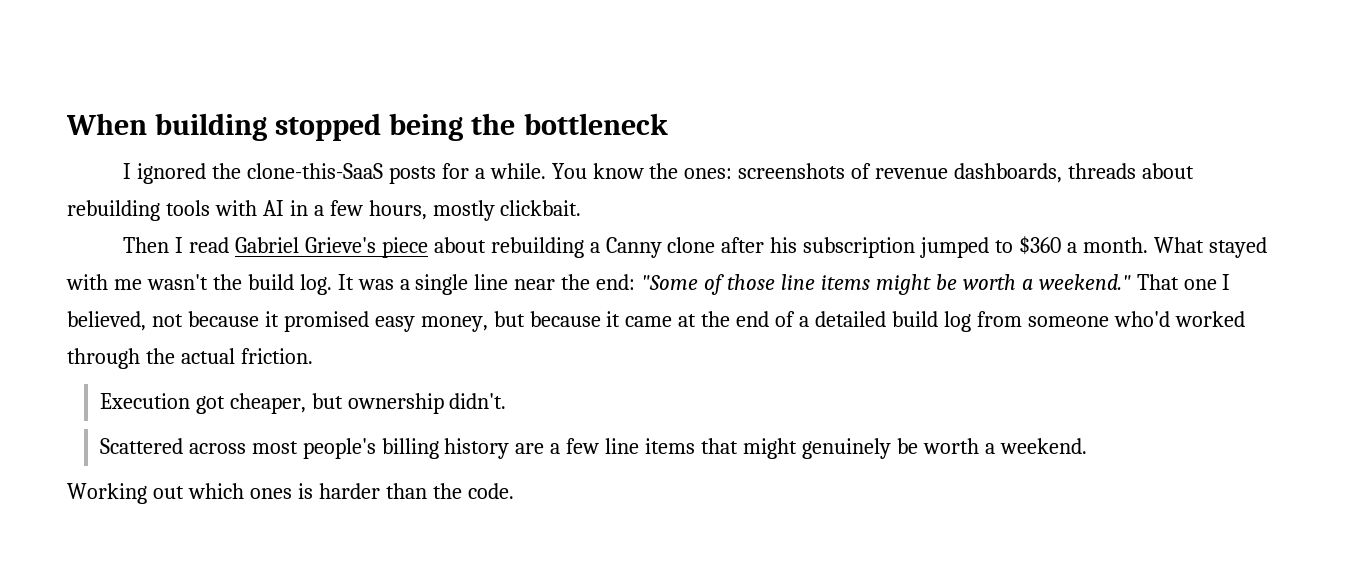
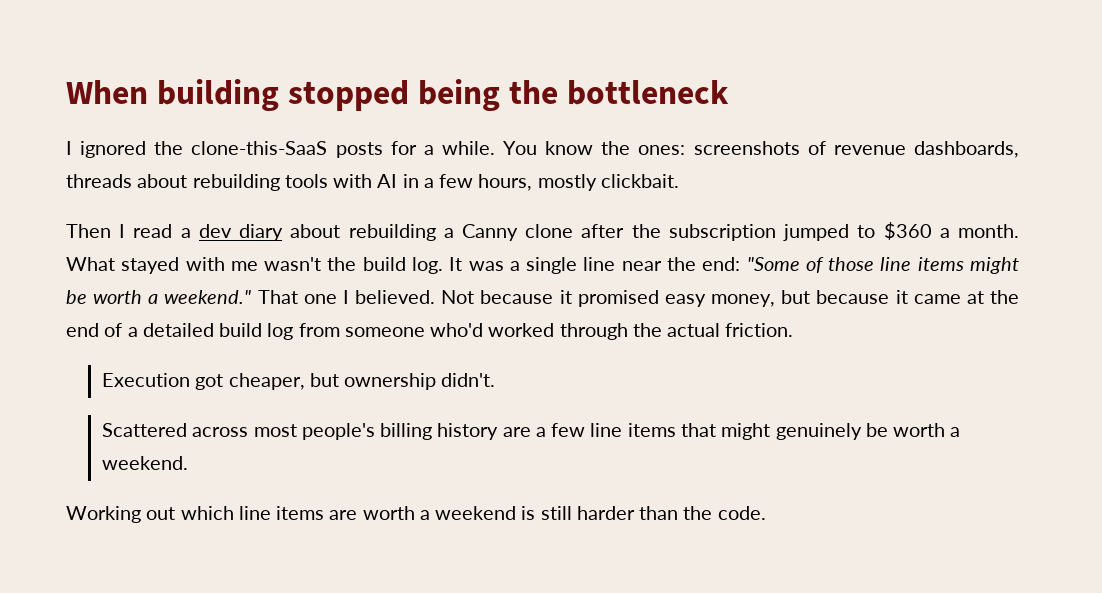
[234,237,428,258] Gabriel Grieve's piece -> [180,224,284,241] a dev diary
[770,237,798,253] his -> [631,224,661,238] the
[67,311,183,331] believed, not -> [355,290,475,304] believed. Not
[249,483,313,499] ones is -> [238,506,572,520] line items are worth a weekend is still

